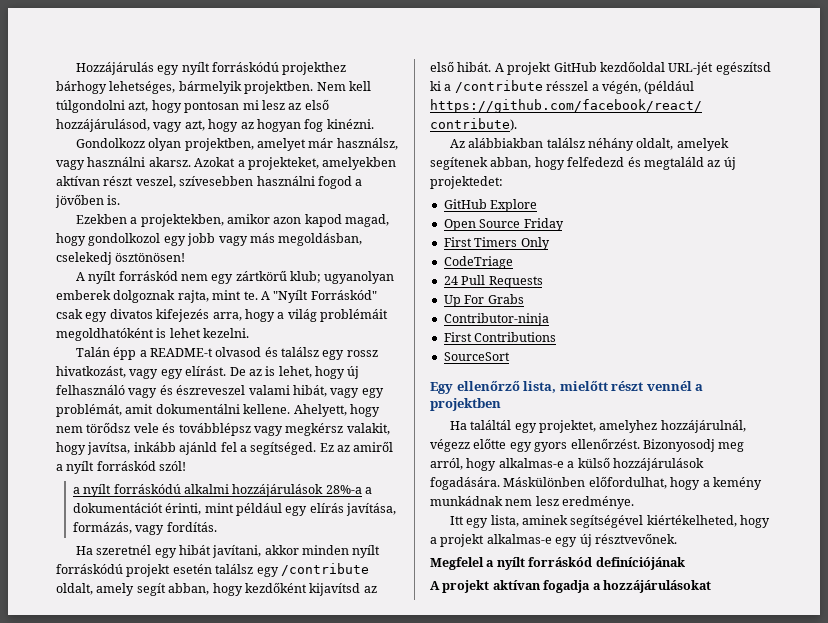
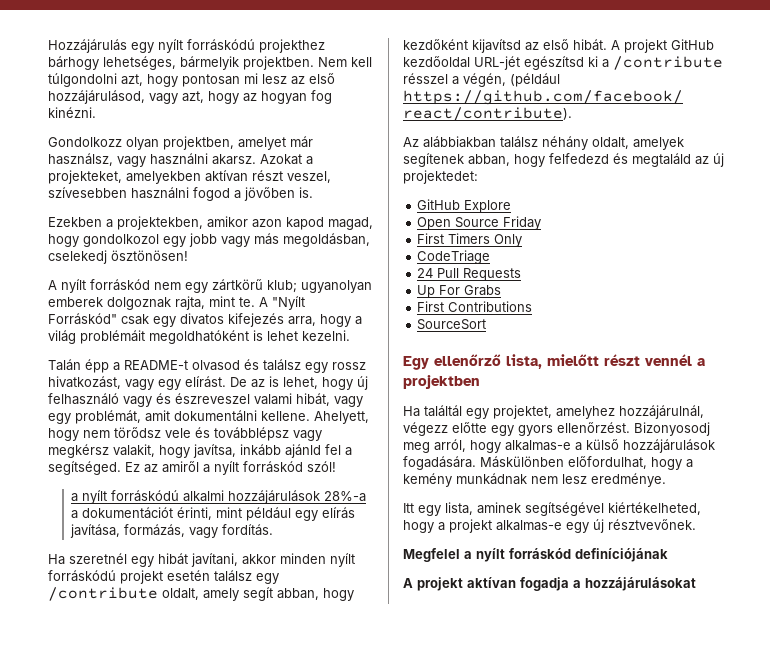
[443,313,549,326] // Contributor-ninja -> (502, 290) none

